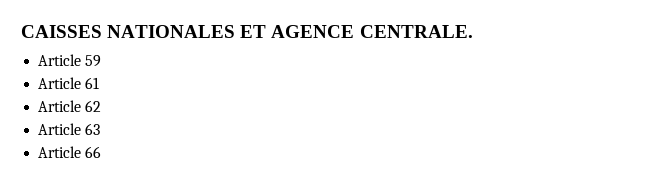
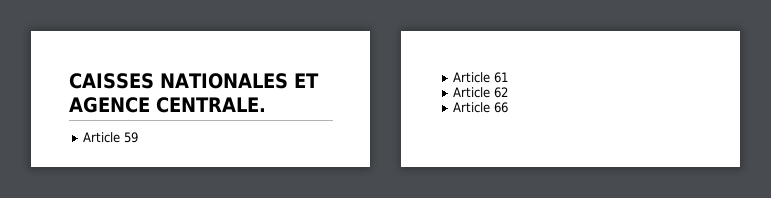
[38,123,101,135] // Article 63 -> (508, 92) none

